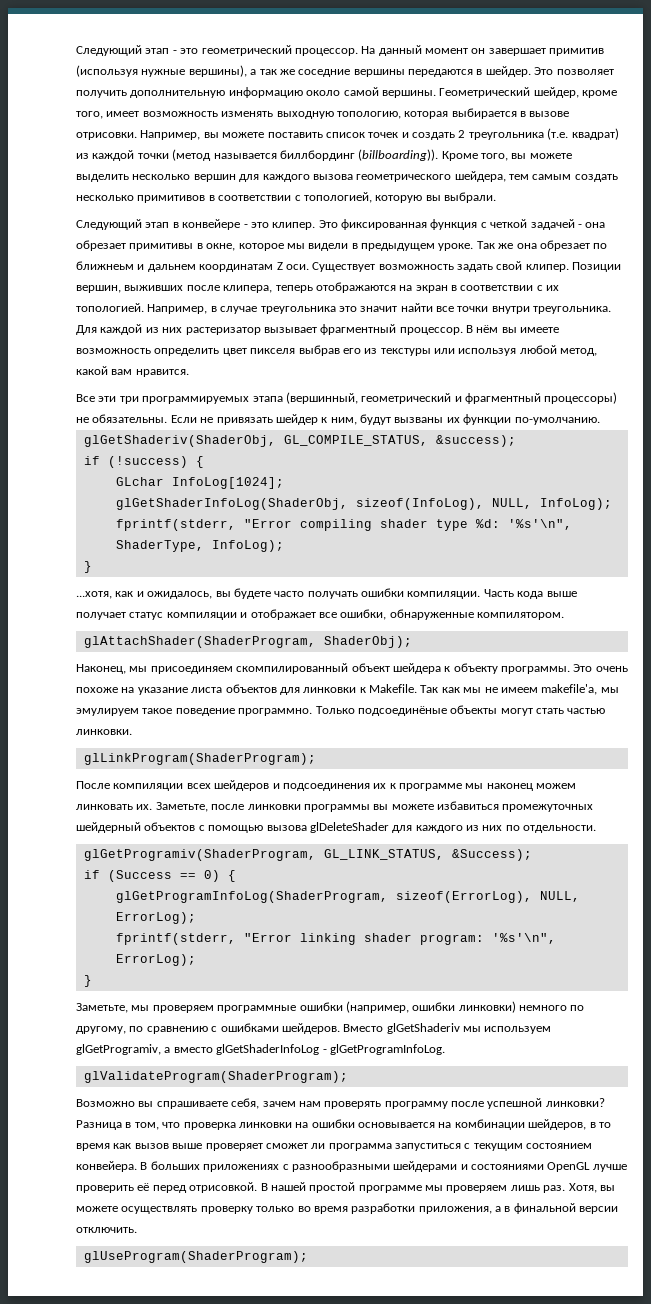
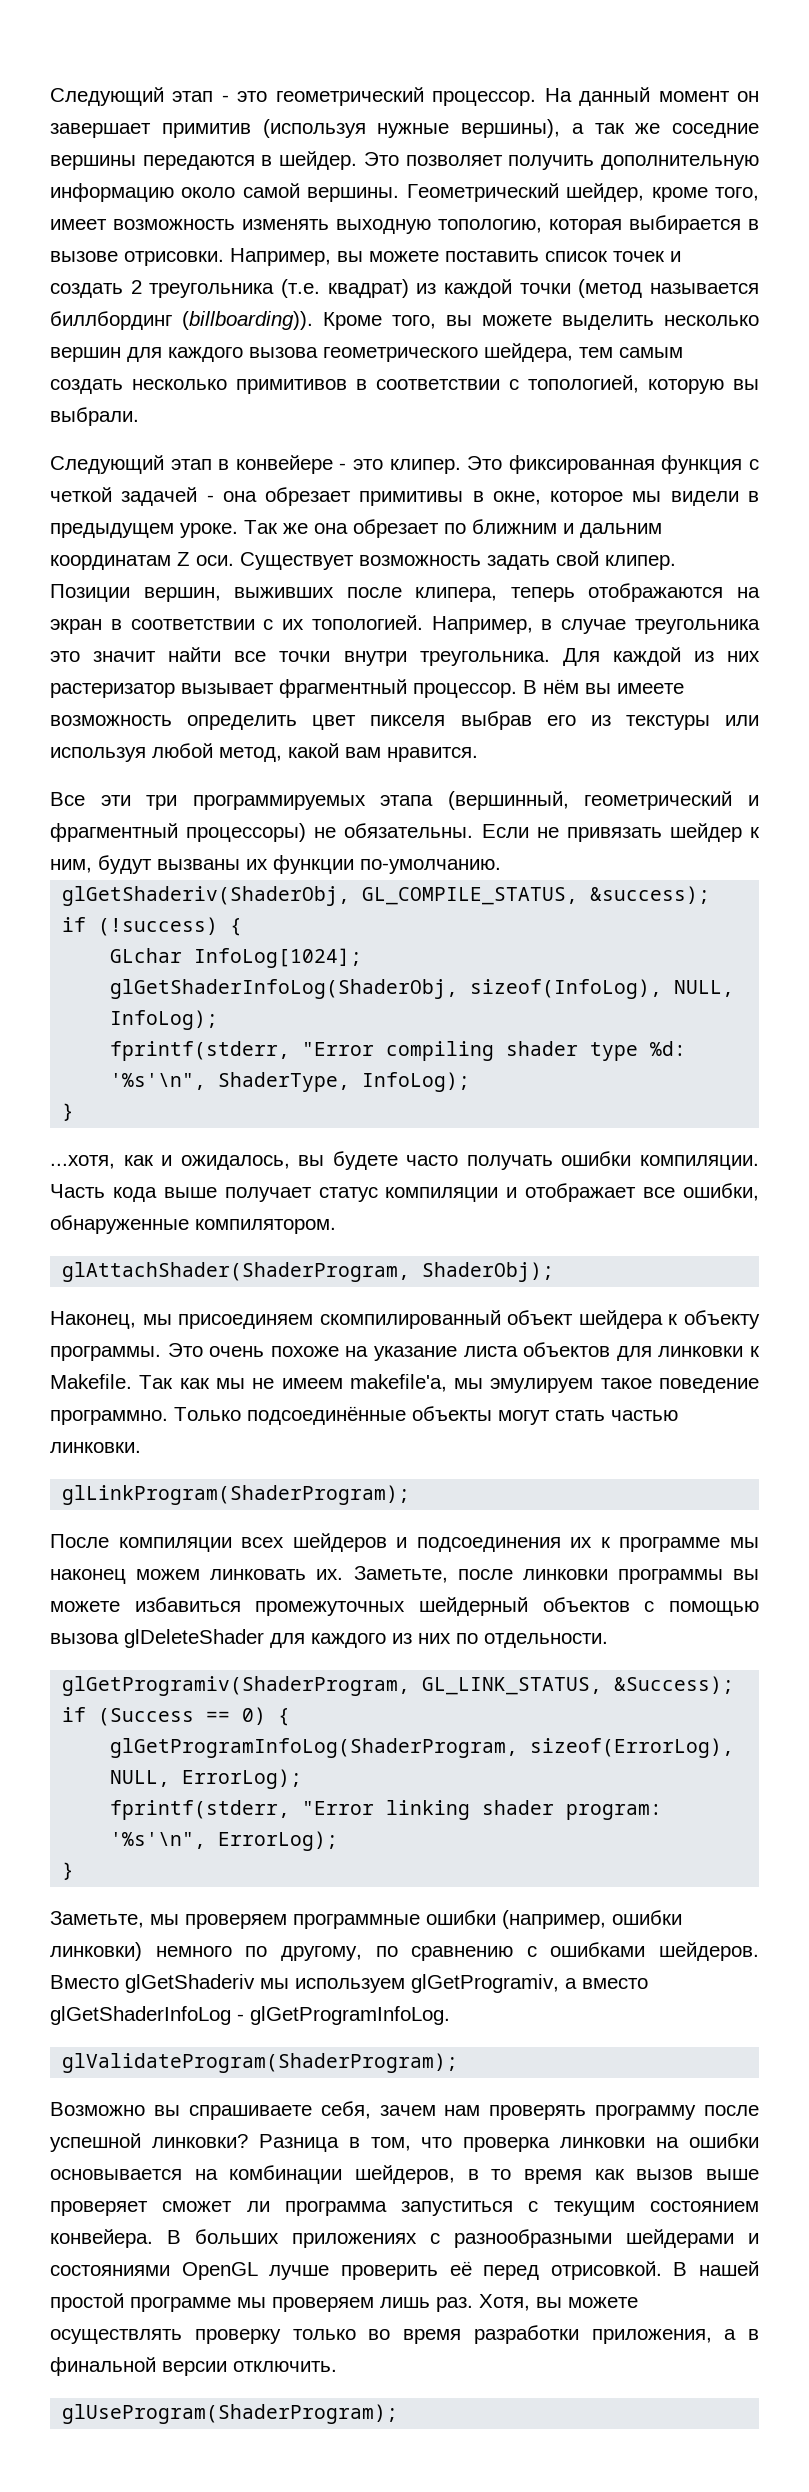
[76,261,196,272] ближнеьм и дальнем -> [472,519,662,538] ближним и дальним
[357,706,447,716] подсоединёные -> [247,1406,406,1425] подсоединённые

